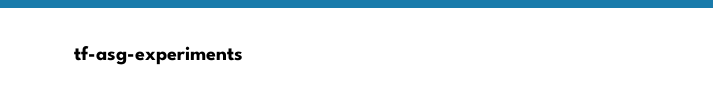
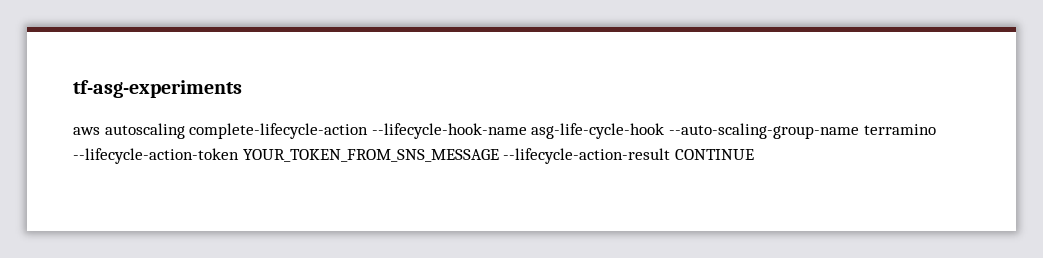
(243, 55) none -> [73,123,936,139] [73,148,754,164] // aws autoscaling complete-lifecycle-action --lifecycle-hook-name asg-life-cycle-hook --auto-scaling-group-name terramino --lifecycle-action-token YOUR_TOKEN_FROM_SNS_MESSAGE --lifecycle-action-result CONTINUE

